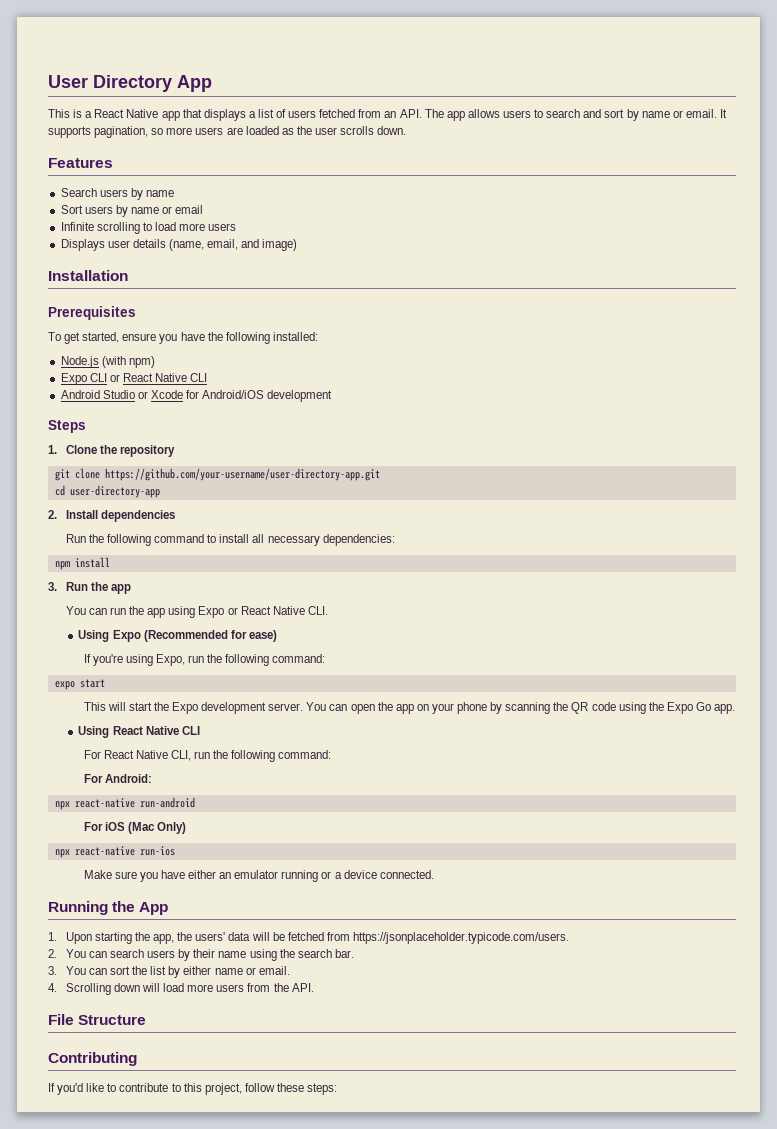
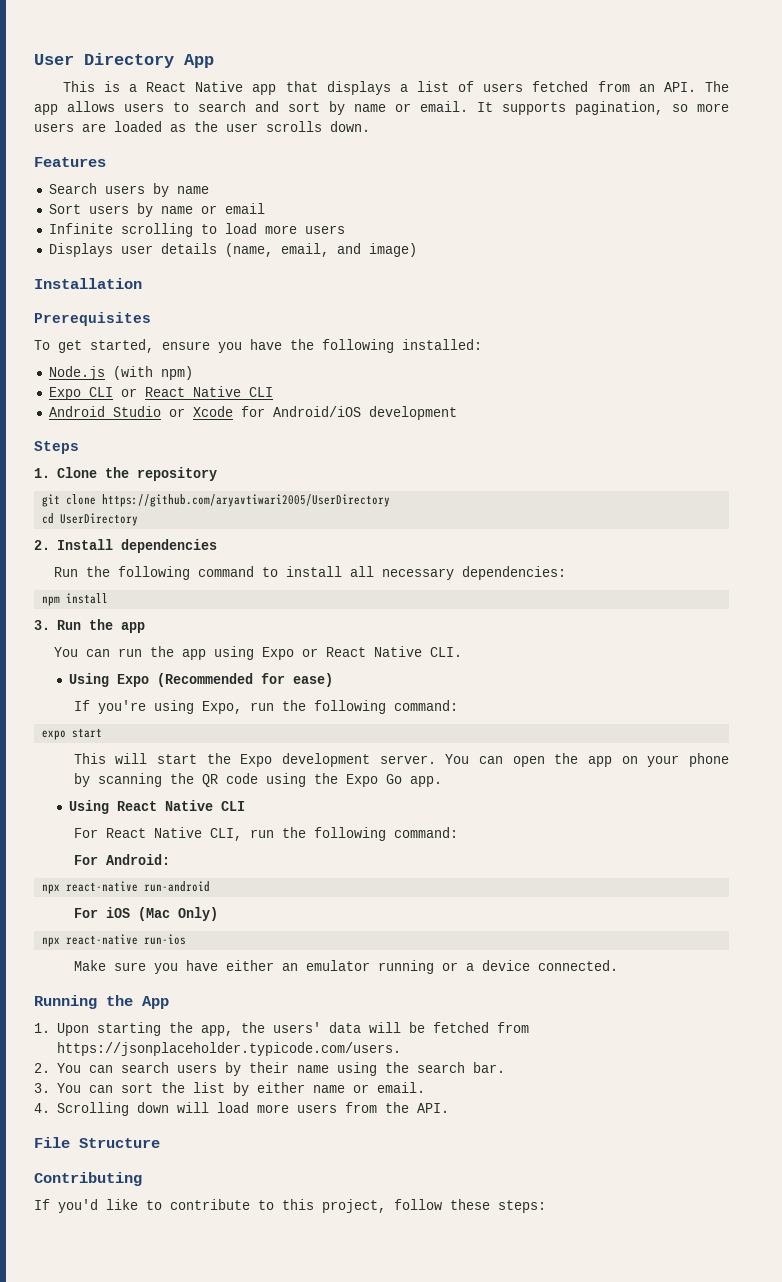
[104,468,380,481] https://github.com/your-username/user-directory-app.git -> [102,494,391,507] https://github.com/aryavtiwari2005/UserDirectory
[69,485,160,498] user-directory-app -> [60,513,139,526] UserDirectory

